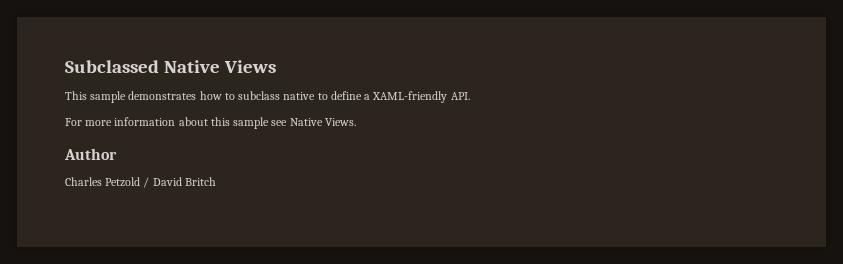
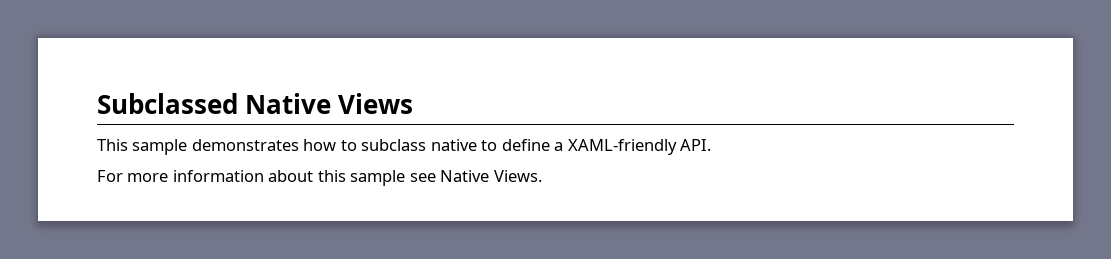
[64,148,117,160] [65,177,216,188] // Author // Charles Petzold / David Britch -> (542, 176) none

